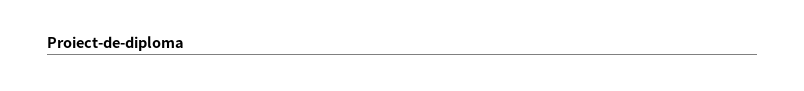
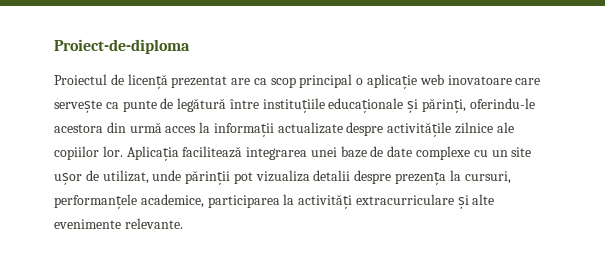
(184, 43) none -> [54,74,541,89] [54,98,535,113] [54,122,514,137] [54,146,532,161] [54,170,511,185] [54,194,495,209] [54,218,183,229] // Proiectul de licență prezentat are ca scop principal o aplicație web inovatoare care servește ca punte de legătură între instituțiile educaționale și părinți, oferindu-le acestora din urmă acces la informații actualizate despre activitățile zilnice ale copiilor lor. Aplicația facilitează integrarea unei baze de date complexe cu un site ușor de utilizat, unde părinții pot vizualiza detalii despre prezența la cursuri, performanțele academice, participarea la activități extracurriculare și alte evenimente relevante.

